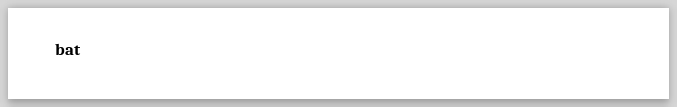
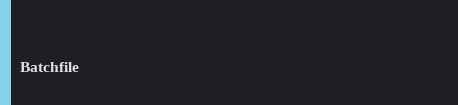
[55,43,81,55] bat -> [20,62,79,72] Batchfile

